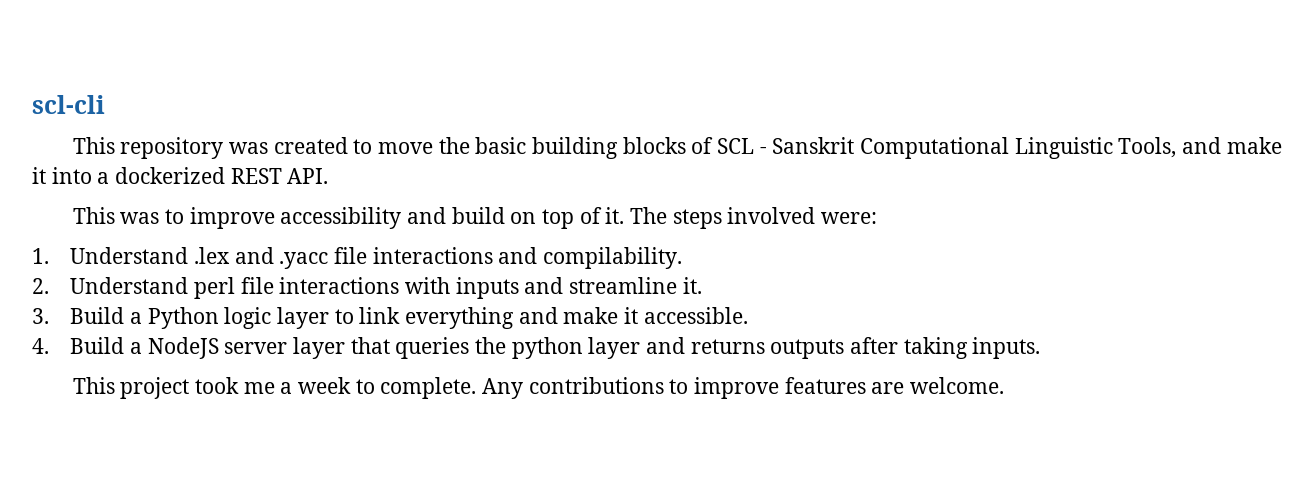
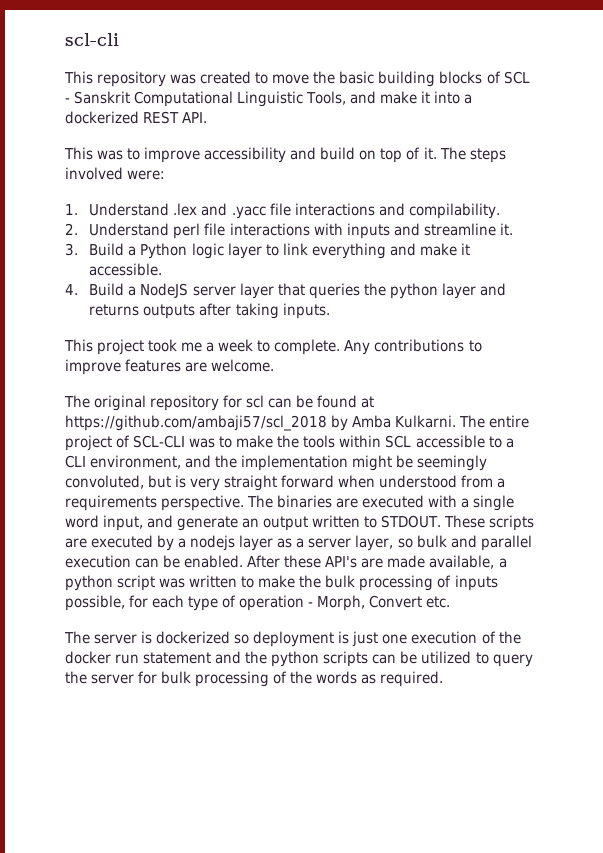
(1005, 385) none -> [64,395,375,411] [65,415,530,431] [65,435,514,451] [65,455,488,471] [65,475,506,491] [65,495,515,511] [65,515,535,531] [65,535,532,551] [65,555,507,569] [65,575,498,591] [65,595,451,611] [64,631,521,647] [65,651,533,667] [65,671,444,687] // The original repository for scl can be found at https://github.com/ambaji57/scl_2018 by Amba Kulkarni. The entire project of SCL-CLI was to make the tools within SCL accessible to a CLI environment, and the implementation might be seemingly convoluted, but is very straight forward when understood from a requirements perspective. The binaries are executed with a single word input, and generate an output written to STDOUT. These scripts are executed by a nodejs layer as a server layer, so bulk and parallel execution can be enabled. After these API's are made available, a python script was written to make the bulk processing of inputs possible, for each type of operation - Morph, Convert etc. // The server is dockerized so deployment is just one execution of the docker run statement and the python scripts can be utilized to query the server for bulk processing of the words as required.

